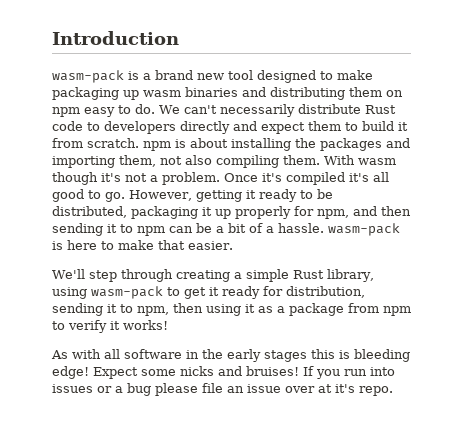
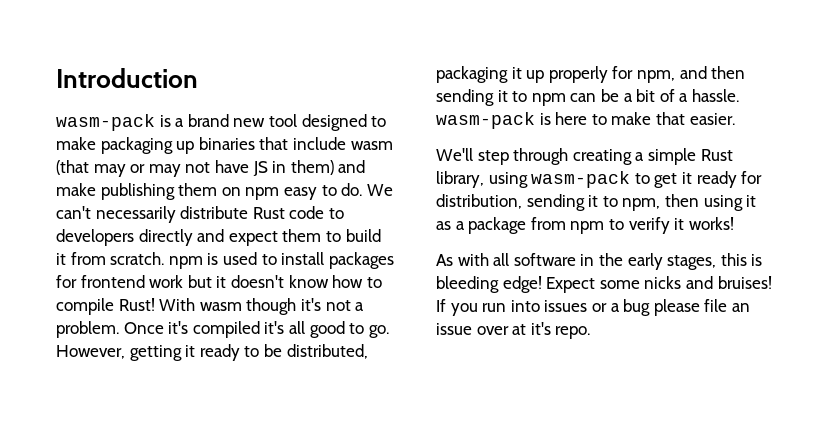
[143,87,345,100] wasm binaries and distributing -> [198,137,393,150] [56,160,366,177] [56,183,175,200] binaries that include wasm (that may or may not have JS in them) and make publishing
[190,138,410,151] [52,155,320,168] about installing the packages and importing them, not also compiling them. -> [222,252,394,269] [56,275,382,288] [56,298,155,315] used to install packages for frontend work but it doesn't know how to compile Rust!
[264,350,307,362] stages -> [667,255,717,270] stages,

